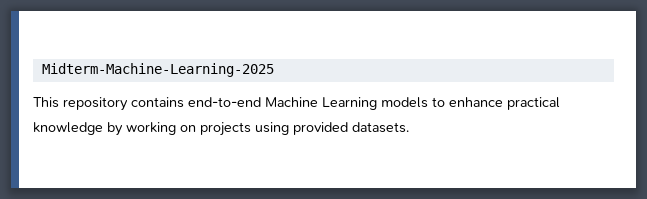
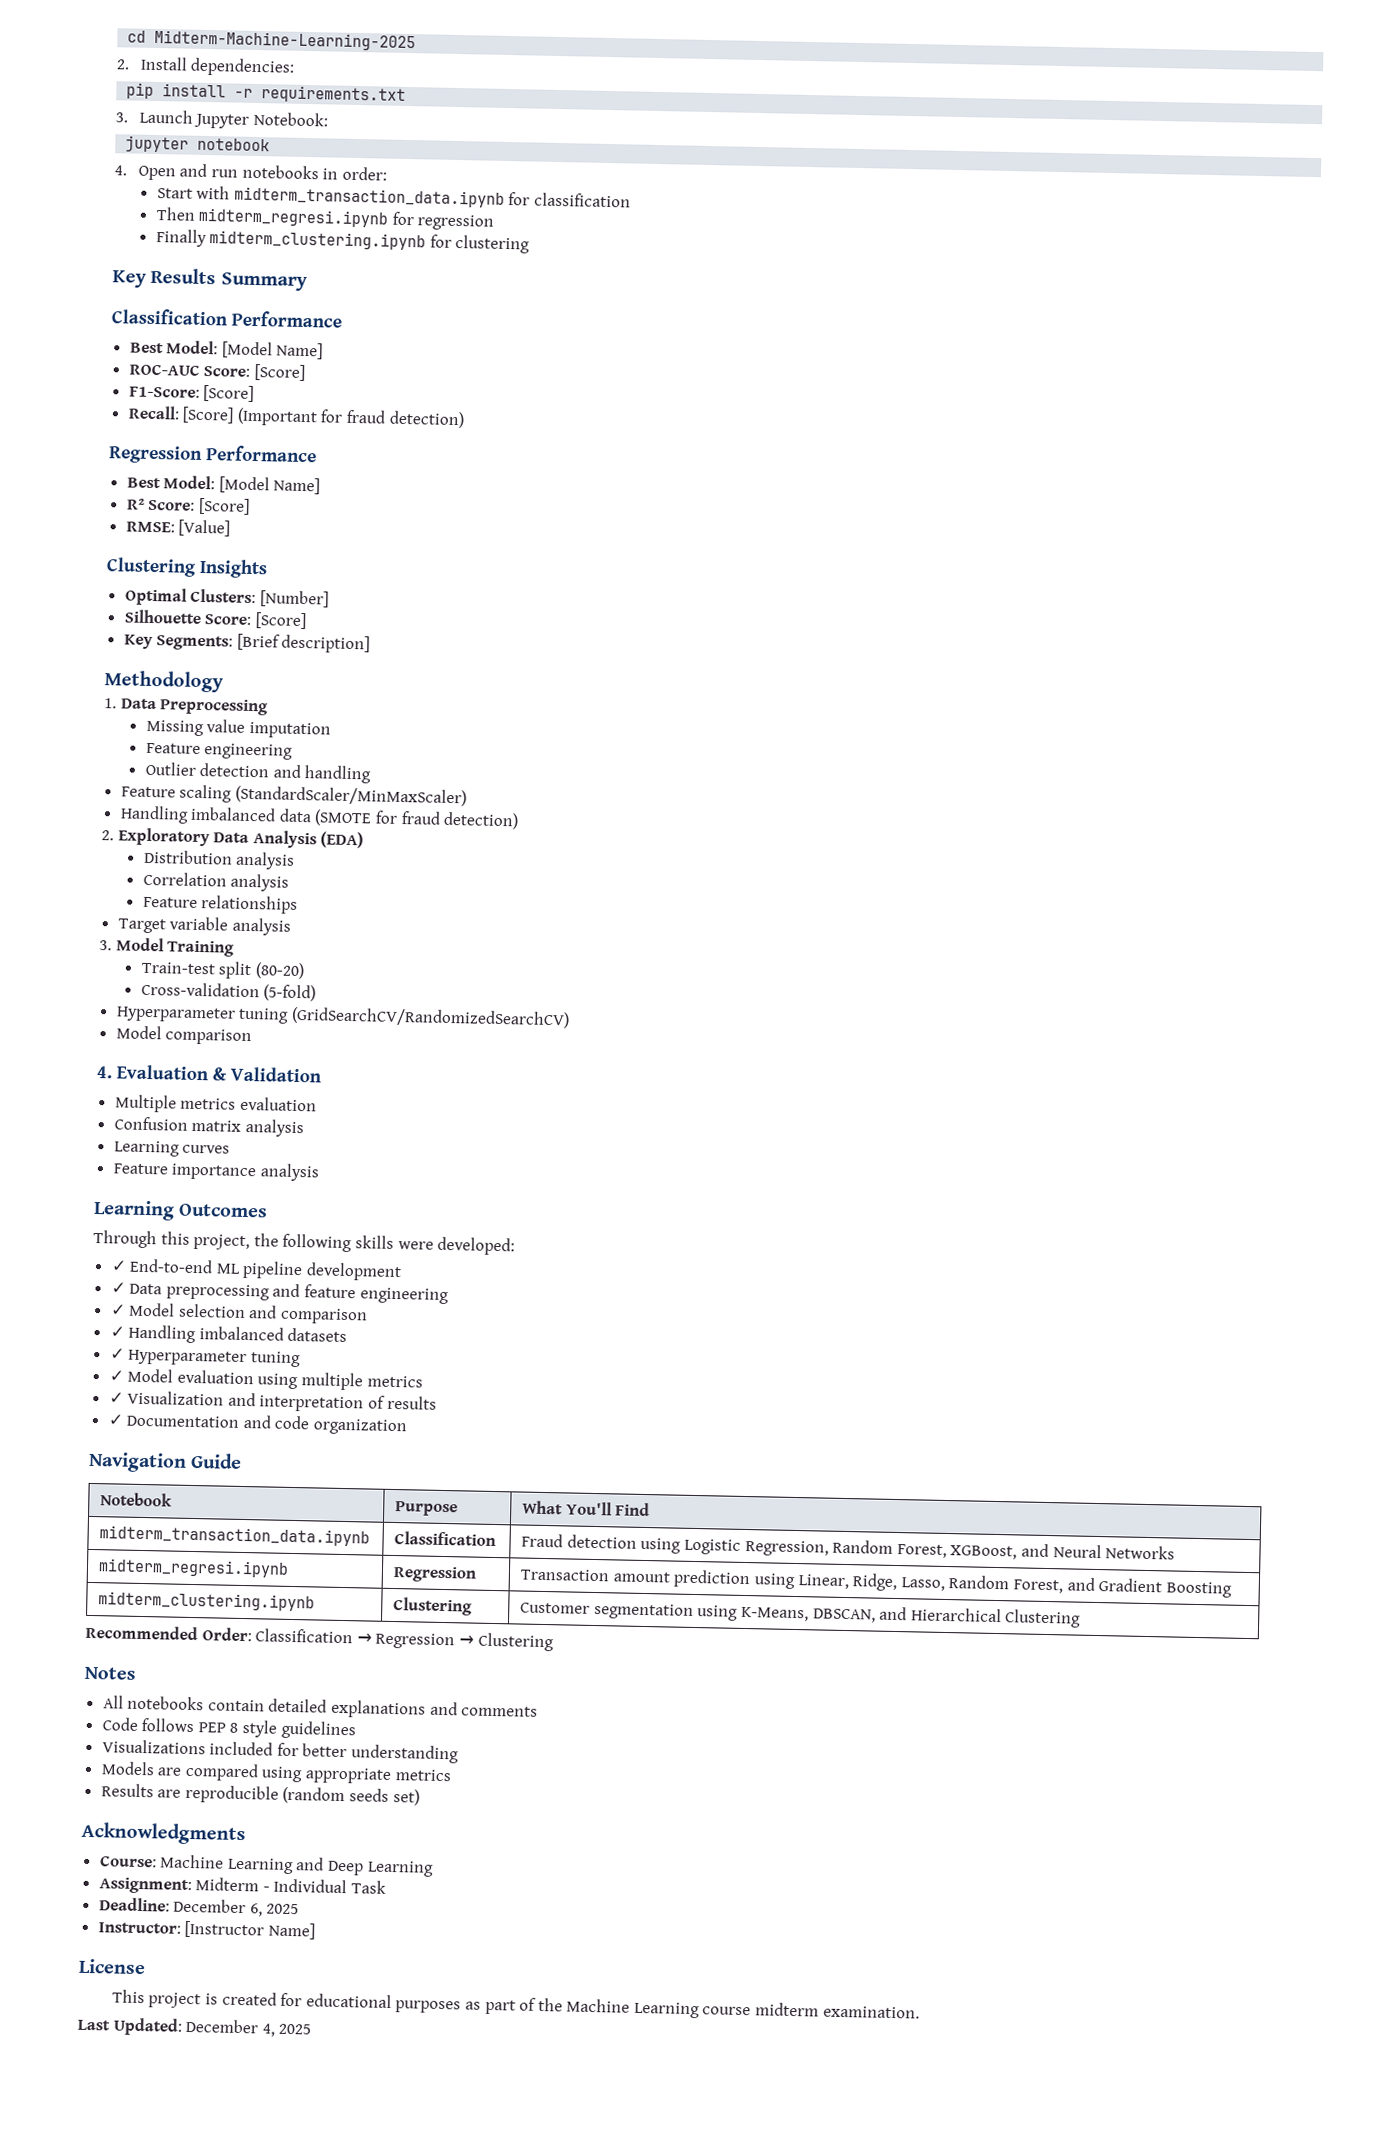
(41, 70) none -> [127,30,147,43] cd
[33,97,560,111] [33,122,409,136] This repository contains end-to-end Machine Learning models to enhance practical knowledge by working on projects using provided datasets. -> [116,56,296,77] [126,82,407,104] [115,109,329,129] [125,135,271,153] [114,163,387,181] [156,185,631,208] [155,207,495,231] [155,229,531,254] [112,267,308,292] [111,308,342,328] [129,340,324,360] [128,363,305,381] [128,384,255,402] [127,405,465,429] [108,445,317,464] [126,475,321,495] [126,497,250,515] [125,519,231,537] [106,557,268,579] [124,587,329,608] [123,609,307,630] [123,633,371,654] [104,670,224,693] [104,698,269,716] [145,719,331,739] [145,742,294,760] [144,761,372,784] [120,784,467,807] [119,805,520,830] [101,827,365,849] [143,849,296,870] [142,871,290,892] [142,895,299,914] [117,916,291,936] [99,937,235,957] [140,961,305,980] [140,981,317,1002] [115,1006,570,1029] [115,1025,253,1046] [96,1064,322,1083] [114,1094,317,1113] [113,1116,304,1138] [113,1140,231,1157] [112,1163,320,1182] [93,1199,269,1221] [93,1229,516,1256] [110,1258,403,1282] [110,1282,449,1305] [110,1302,369,1325] [109,1324,348,1344] [109,1348,301,1368] [108,1368,423,1391] [108,1390,437,1413] [107,1414,408,1436] [88,1451,243,1473] [100,1492,173,1507] [395,1501,459,1517] [522,1500,651,1517] [99,1525,371,1547] [394,1531,497,1547] [521,1533,1176,1560] [98,1558,290,1578] [393,1566,478,1583] [520,1568,1232,1598] [98,1591,316,1612] [393,1597,473,1616] [520,1602,1082,1628] [85,1624,554,1652] [84,1666,136,1680] [102,1695,539,1719] [101,1717,356,1740] [101,1739,460,1764] [100,1761,452,1785] [100,1783,420,1806] [81,1821,246,1846] [99,1854,434,1877] [98,1877,387,1895] [98,1897,300,1917] [97,1920,315,1940] [78,1958,146,1975] [111,1989,920,2019] [77,2017,312,2037] 2. Install dependencies: // pip install -r requirements.txt // 3. Launch Jupyter Notebook: // jupyter notebook // 4. Open and run notebooks in order: // Start with midterm_transaction_data.ipynb for classification // Then midterm_regresi.ipynb for regression // Finally midterm_clustering.ipynb for clustering // Key Results Summary // Classification Performance // Best Model: [Model Name] // ROC-AUC Score: [Score] // F1-Score: [Score] // Recall: [Score] (Important for fraud detection) // Regression Performance // Best Model: [Model Name] // R² Score: [Score] // RMSE: [Value] // Clustering Insights // Optimal Clusters: [Number] // Silhouette Score: [Score] // Key Segments: [Brief description] // Methodology // 1. Data Preprocessing // Missing value imputation // Feature engineering // Outlier detection and handling // Feature scaling (StandardScaler/MinMaxScaler) // Handling imbalanced data (SMOTE for fraud detection) // 2. Exploratory Data Analysis (EDA) // Distribution analysis // Correlation analysis // Feature relationships // Target variable analysis // 3. Model Training // Train-test split (80-20) // Cross-validation (5-fold) // Hyperparameter tuning (GridSearchCV/RandomizedSearchCV) // Model comparison // 4. Evaluation & Validation // Multiple metrics evaluation // Confusion matrix analysis // Learning curves // Feature importance analysis // Learning Outcomes // Through this project, the following skills were developed: // ✓ End-to-end ML pipeline development // ✓ Data preprocessing and feature engineering // ✓ Model selection and comparison // ✓ Handling imbalanced datasets // ✓ Hyperparameter tuning // ✓ Model evaluation using multiple metrics // ✓ Visualization and interpretation of results // ✓ Documentation and code organization // Navigation Guide // Notebook | Purpose | What You'll Find // midterm_transaction_data.ipynb | Classification | Fraud detection using Logistic Regression, Random Forest, XGBoost, and Neural Networks // midterm_regresi.ipynb | Regression | Transaction amount prediction using Linear, Ridge, Lasso, Random Forest, and Gradient Boosting // midterm_clustering.ipynb | Clustering | Customer segmentation using K-Means, DBSCAN, and Hierarchical Clustering // Recommended Order: Classification → Regression → Clustering // Notes // All notebooks contain detailed explanations and comments // Code follows PEP 8 style guidelines // Visualizations included for better understanding // Models are compared using appropriate metrics // Results are reproducible (random seeds set) // Acknowledgments // Course: Machine Learning and Deep Learning // Assignment: Midterm - Individual Task // Deadline: December 6, 2025 // Instructor: [Instructor Name] // License // This project is created for educational purposes as part of the Machine Learning course midterm examination. // Last Updated: December 4, 2025

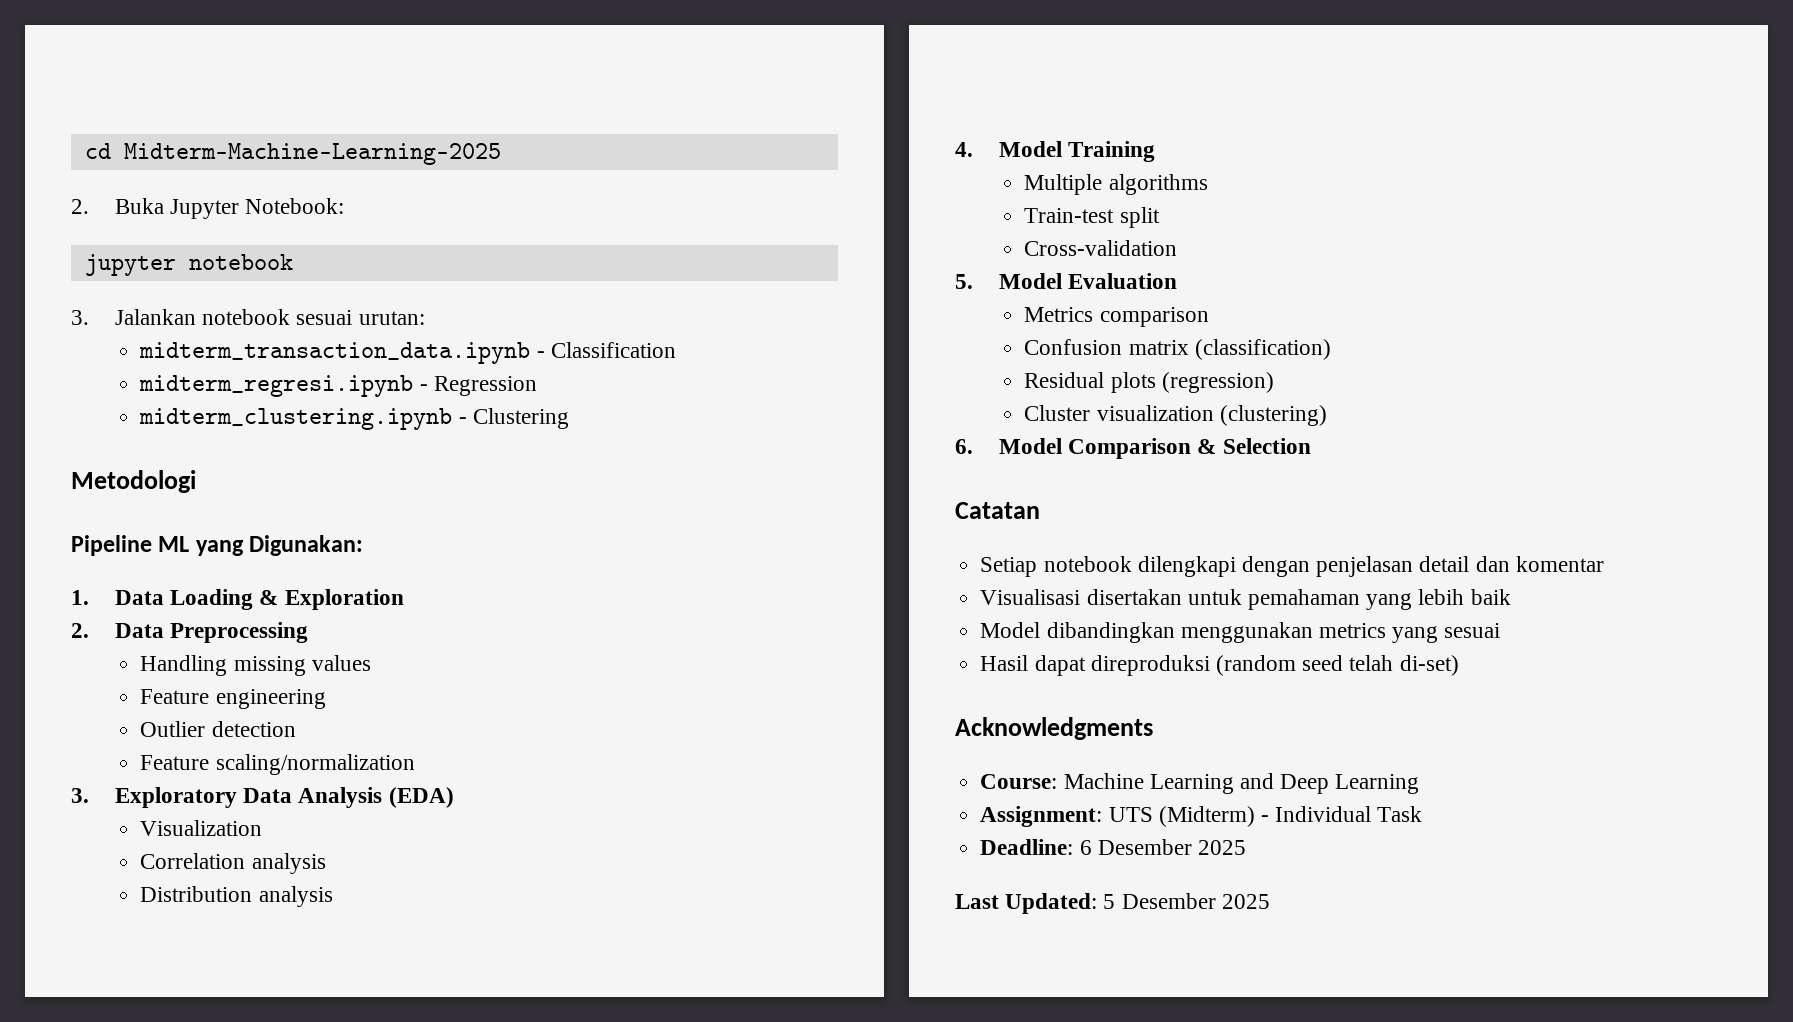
[139,56,296,77] [126,82,407,104] [115,109,329,129] [125,135,271,153] [114,163,387,181] [156,185,631,208] [155,207,495,231] [155,229,531,254] [112,267,308,292] [111,308,342,328] [129,340,324,360] [128,363,305,381] [128,384,255,402] [127,405,465,429] [108,445,317,464] [126,475,321,495] [126,497,250,515] [125,519,231,537] [106,557,268,579] [124,587,329,608] [123,609,307,630] [123,633,371,654] [104,670,224,693] [104,698,117,709] Install dependencies: // pip install -r requirements.txt // 3. Launch Jupyter Notebook: // jupyter notebook // 4. Open and run notebooks in order: // Start with midterm_transaction_data.ipynb for classification // Then midterm_regresi.ipynb for regression // Finally midterm_clustering.ipynb for clustering // Key Results Summary // Classification Performance // Best Model: [Model Name] // ROC-AUC Score: [Score] // F1-Score: [Score] // Recall: [Score] (Important for fraud detection) // Regression Performance // Best Model: [Model Name] // R² Score: [Score] // RMSE: [Value] // Clustering Insights // Optimal Clusters: [Number] // Silhouette Score: [Score] // Key Segments: [Brief description] // Methodology // 1. -> [115,198,345,219] [84,254,293,276] [71,309,425,325] [139,342,676,364] [139,375,537,397] [139,408,569,430] [71,470,196,493] [71,535,364,556] [71,589,404,610] [71,623,89,638] Buka Jupyter Notebook: // jupyter notebook // 3. Jalankan notebook sesuai urutan: // midterm_transaction_data.ipynb - Classification // midterm_regresi.ipynb - Regression // midterm_clustering.ipynb - Clustering // Metodologi // Pipeline ML yang Digunakan: // 1. Data Loading & Exploration // 2.
[145,719,331,739] Missing value imputation -> [140,655,371,676] Handling missing values
[272,764,372,784] [120,784,467,807] [119,805,520,830] [101,830,114,841] and handling // Feature scaling (StandardScaler/MinMaxScaler) // Handling imbalanced data (SMOTE for fraud detection) // 2. -> [140,754,415,775] [71,788,89,803] // Feature scaling/normalization // 3.
[143,849,296,870] Distribution analysis -> [140,820,263,836] Visualization
[142,895,299,914] [117,916,291,936] [99,940,112,951] Feature relationships // Target variable analysis // 3. -> [140,886,333,907] [955,142,973,157] Distribution analysis // 4.
(235, 948) none -> [1024,174,1208,195] // Multiple algorithms
[254,962,305,980] (80-20) -> (1160, 217) none
[263,984,317,1002] [115,1006,570,1029] [115,1025,253,1046] [96,1064,322,1083] [114,1094,317,1113] [113,1116,304,1138] [113,1140,231,1157] [112,1163,320,1182] [93,1199,269,1221] [93,1229,516,1256] [110,1258,403,1282] [110,1282,449,1305] [110,1302,369,1325] [109,1324,348,1344] [109,1348,301,1368] [108,1368,423,1391] [108,1390,437,1413] [107,1414,408,1436] [88,1451,243,1473] [100,1492,173,1507] [395,1501,459,1517] [522,1500,651,1517] [99,1525,371,1547] [394,1531,497,1547] [521,1533,1176,1560] [98,1558,290,1578] [393,1566,478,1583] [520,1568,1232,1598] [98,1591,316,1612] [393,1597,473,1616] [520,1602,1082,1628] [85,1624,554,1652] [84,1666,136,1680] [102,1695,539,1719] [101,1717,356,1740] [101,1739,460,1764] [100,1761,452,1785] [100,1783,420,1806] (5-fold) // Hyperparameter tuning (GridSearchCV/RandomizedSearchCV) // Model comparison // 4. Evaluation & Validation // Multiple metrics evaluation // Confusion matrix analysis // Learning curves // Feature importance analysis // Learning Outcomes // Through this project, the following skills were developed: // ✓ End-to-end ML pipeline development // ✓ Data preprocessing and feature engineering // ✓ Model selection and comparison // ✓ Handling imbalanced datasets // ✓ Hyperparameter tuning // ✓ Model evaluation using multiple metrics // ✓ Visualization and interpretation of results // ✓ Documentation and code organization // Navigation Guide // Notebook | Purpose | What You'll Find // midterm_transaction_data.ipynb | Classification | Fraud detection using Logistic Regression, Random Forest, XGBoost, and Neural Networks // midterm_regresi.ipynb | Regression | Transaction amount prediction using Linear, Ridge, Lasso, Random Forest, and Gradient Boosting // midterm_clustering.ipynb | Clustering | Customer segmentation using K-Means, DBSCAN, and Hierarchical Clustering // Recommended Order: Classification → Regression → Clustering // Notes // All notebooks contain detailed explanations and comments // Code follows PEP 8 style guidelines // Visualizations included for better understanding // Models are compared using appropriate metrics // Results are reproducible (random seeds set) -> [955,273,1178,289] [1024,307,1209,327] [1024,339,1331,360] [1024,372,1274,393] [1024,405,1327,426] [955,438,1311,459] [955,502,1040,519] [980,556,1604,577] [980,589,1511,610] [980,622,1501,643] [980,655,1459,676] // 5. Model Evaluation // Metrics comparison // Confusion matrix (classification) // Residual plots (regression) // Cluster visualization (clustering) // 6. Model Comparison & Selection // Catatan // Setiap notebook dilengkapi dengan penjelasan detail dan komentar // Visualisasi disertakan untuk pemahaman yang lebih baik // Model dibandingkan menggunakan metrics yang sesuai // Hasil dapat direproduksi (random seed telah di-set)
[195,1877,260,1892] Midterm -> [1108,806,1255,827] UTS (Midterm)
[173,1898,300,1917] [97,1920,315,1940] [78,1958,146,1975] [111,1989,920,2019] December 6, 2025 // Instructor: [Instructor Name] // License // This project is created for educational purposes as part of the Machine Learning course midterm examination. -> [1079,839,1246,855] 6 Desember 2025
[185,2018,275,2037] December 4, -> [1103,893,1216,909] 5 Desember

